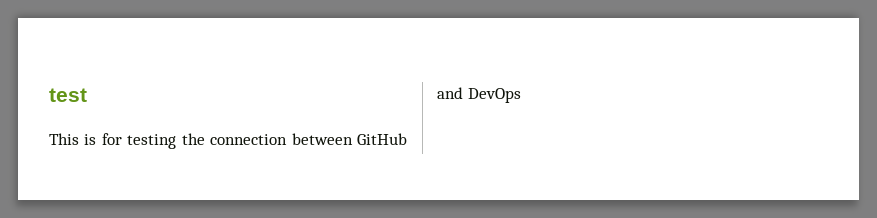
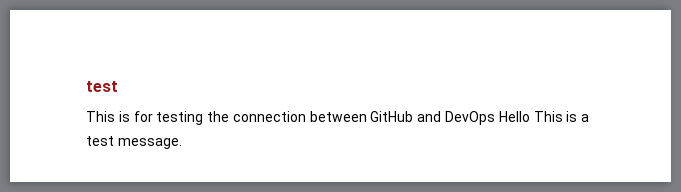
(521, 95) none -> [498,111,590,122] [86,136,182,149] Hello This is a test message.

